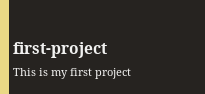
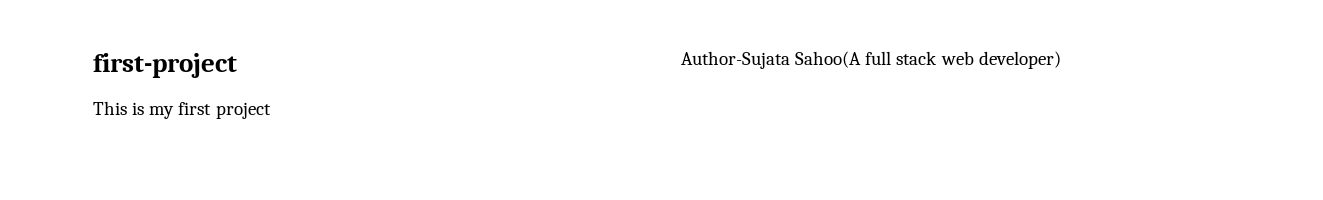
(131, 73) none -> [681,51,1061,69] // Author-Sujata Sahoo(A full stack web developer)

